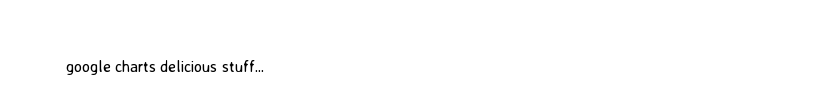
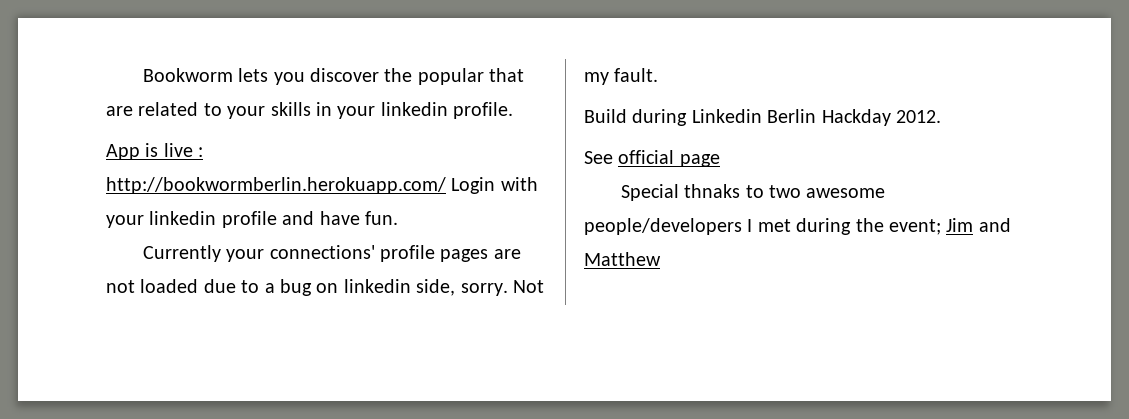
[66,60,264,75] google charts delicious stuff... -> [142,68,525,85] [106,102,514,119] [106,143,204,160] [106,177,538,194] [106,211,398,228] [142,245,521,262] [106,279,544,296] [584,68,659,85] [584,109,941,126] [584,150,720,167] [620,184,886,201] [584,218,1011,235] [584,252,661,266] Bookworm lets you discover the popular that are related to your skills in your linkedin profile. // App is live : http://bookwormberlin.herokuapp.com/ Login with your linkedin profile and have fun. // Currently your connections' profile pages are not loaded due to a bug on linkedin side, sorry. Not my fault. // Build during Linkedin Berlin Hackday 2012. // See official page // Special thnaks to two awesome people/developers I met during the event; Jim and Matthew

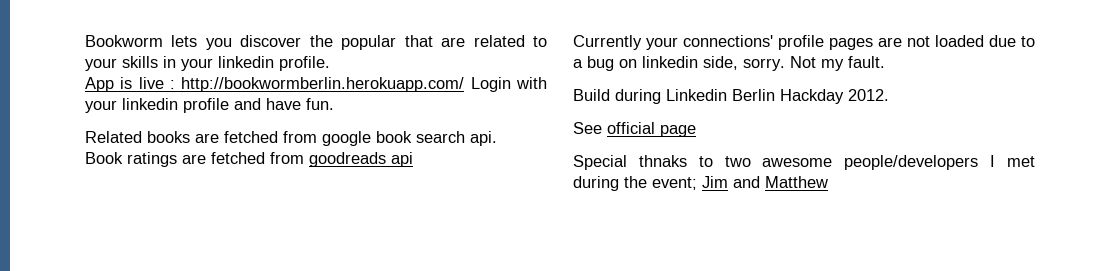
(398, 218) none -> [85,131,497,146] [85,152,413,167] // Related books are fetched from google book search api. // Book ratings are fetched from goodreads api

